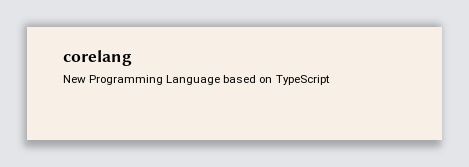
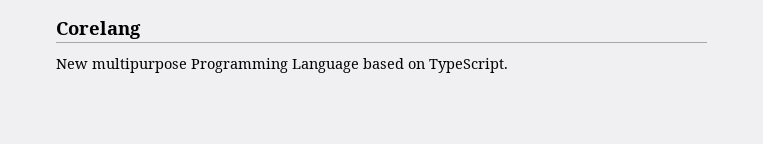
[63,50,132,66] corelang -> [56,21,141,39] Corelang
(86, 79) none -> [92,58,187,73] multipurpose
[275,75,330,85] TypeScript -> [429,58,508,73] TypeScript.

